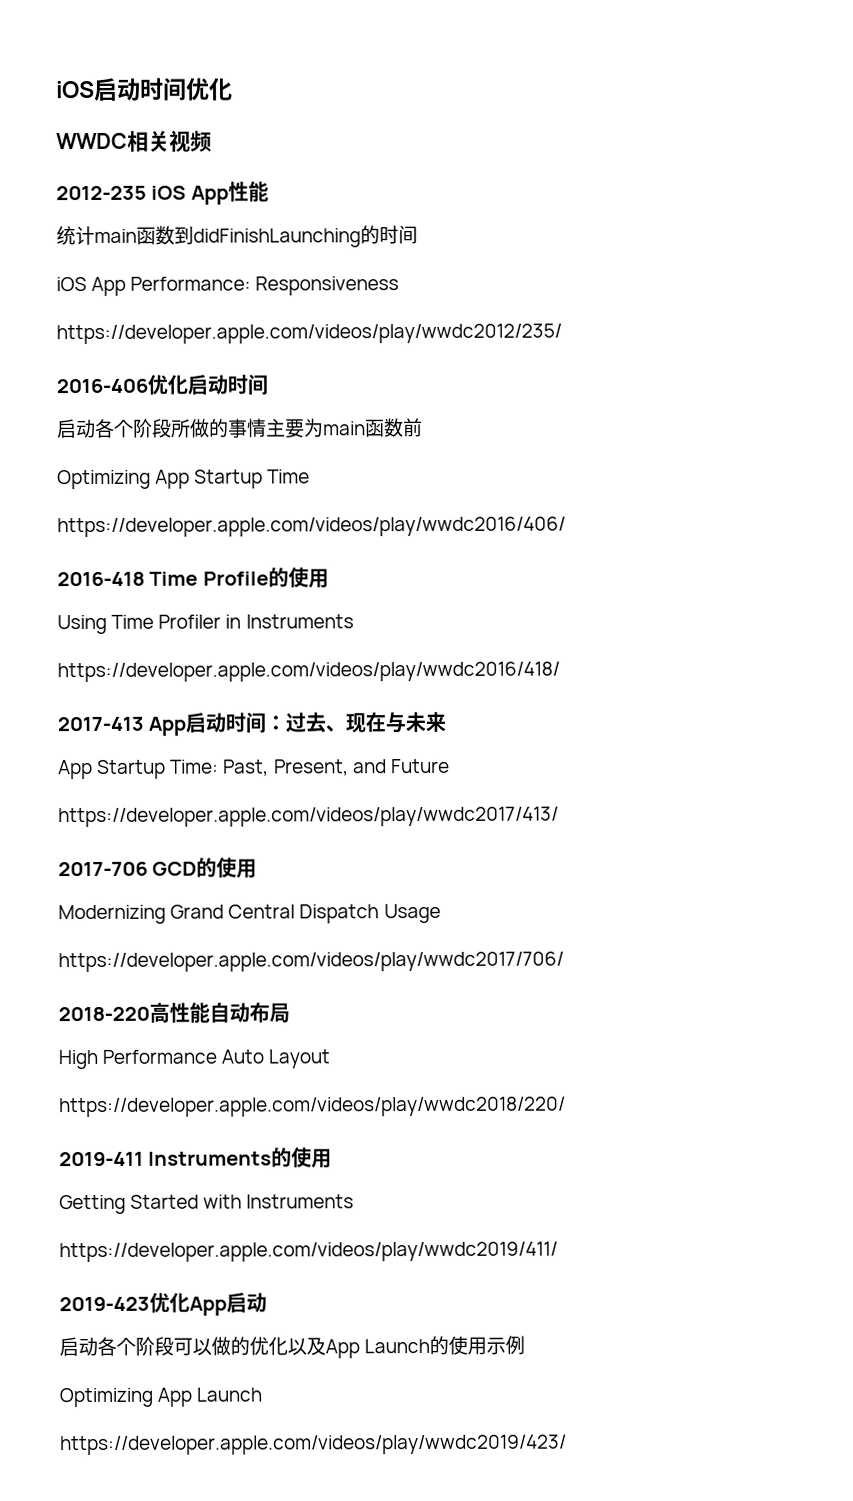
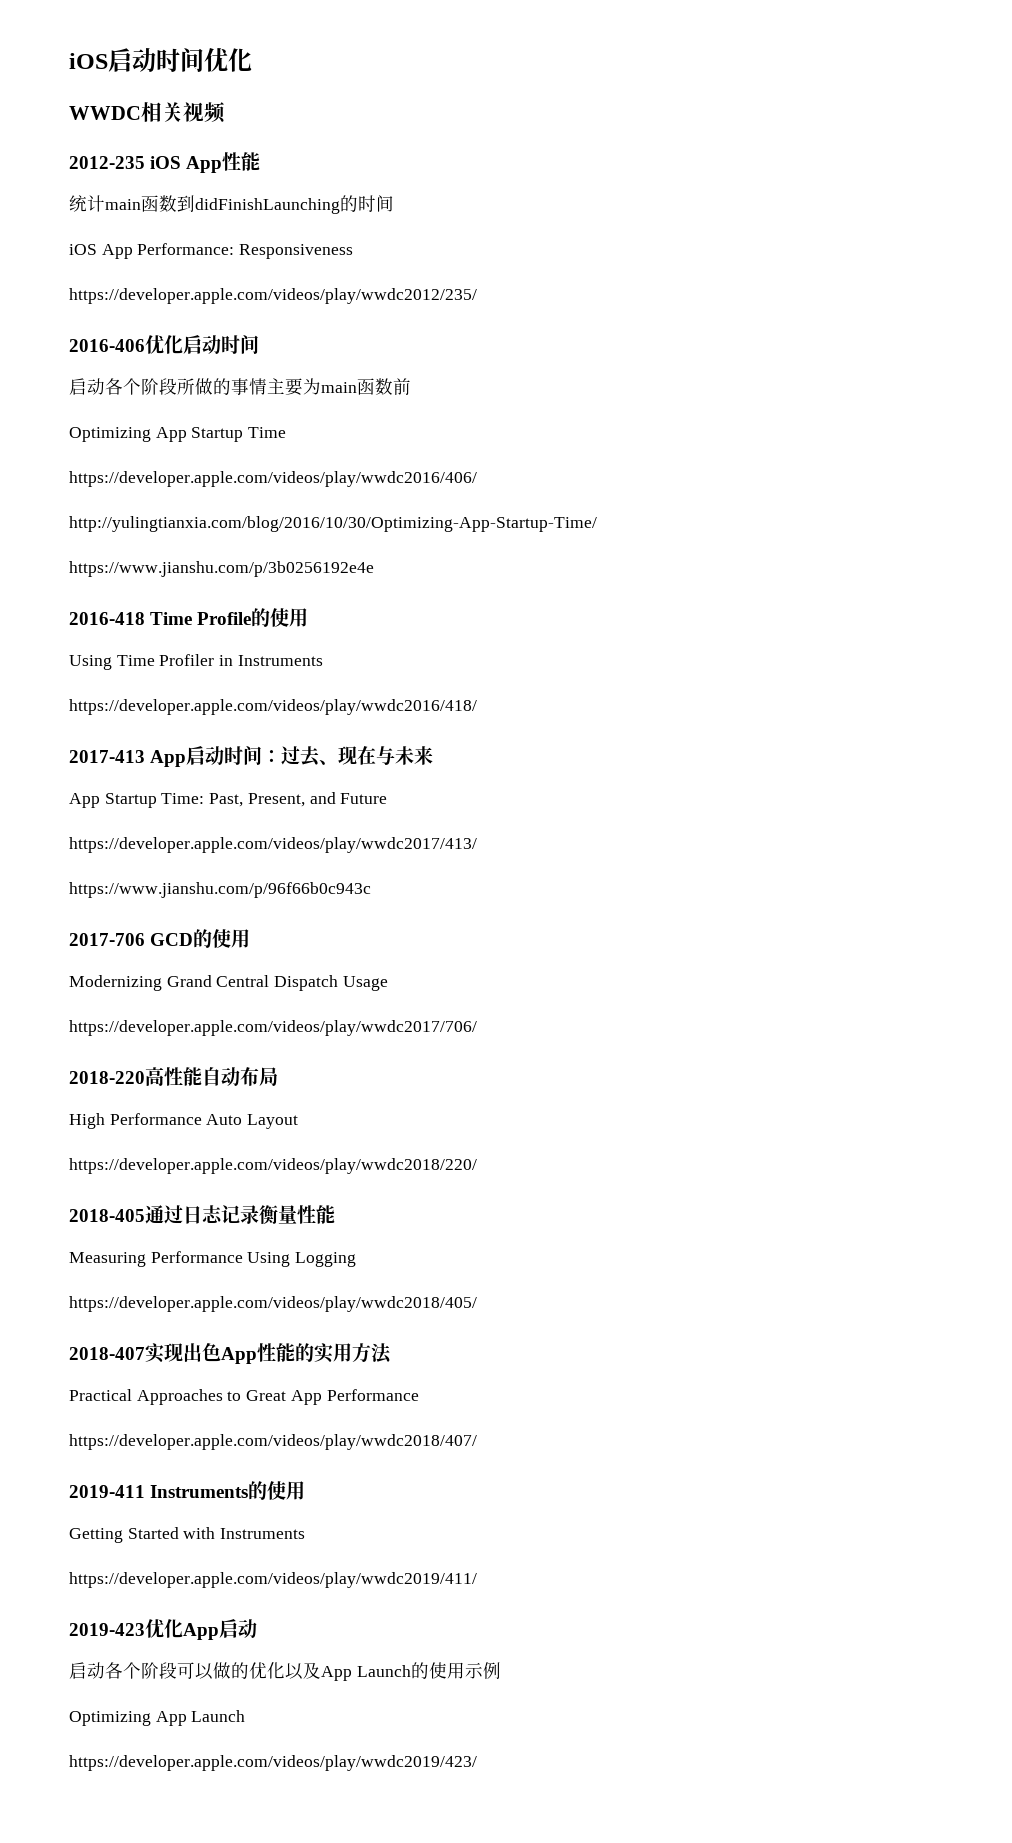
(566, 527) none -> [69,516,597,532] [69,561,374,577] // http://yulingtianxia.com/blog/2016/10/30/Optimizing-App-Startup-Time/ // https://www.jianshu.com/p/3b0256192e4e
(559, 817) none -> [69,882,371,898] // https://www.jianshu.com/p/96f66b0c943c
(566, 1107) none -> [69,1205,335,1224] [69,1251,357,1267] [69,1296,477,1312] [69,1343,392,1364] [69,1389,419,1405] [69,1434,477,1450] // 2018-405通过日志记录衡量性能 // Measuring Performance Using Logging // https://developer.apple.com/videos/play/wwdc2018/405/ // 2018-407实现出色App性能的实用方法 // Practical Approaches to Great App Performance // https://developer.apple.com/videos/play/wwdc2018/407/

